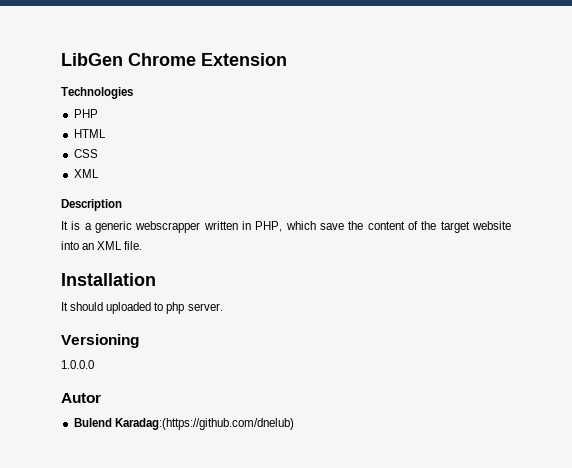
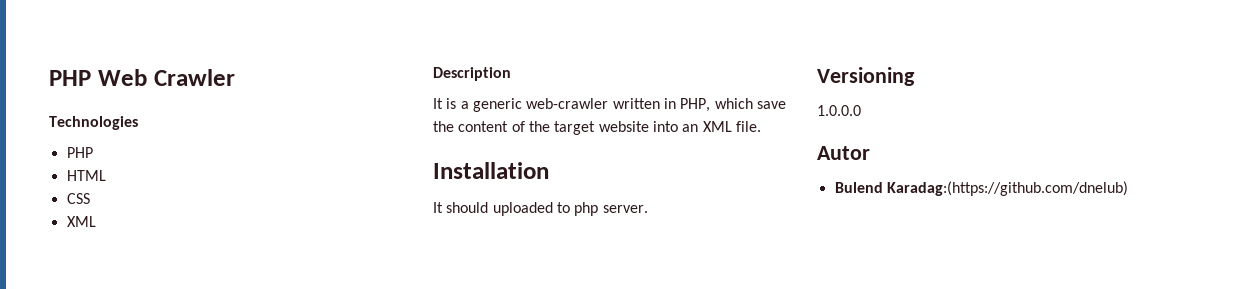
[61,53,287,66] LibGen Chrome Extension -> [49,69,235,86] PHP Web Crawler
[135,221,201,233] webscrapper -> [526,98,609,109] web-crawler

